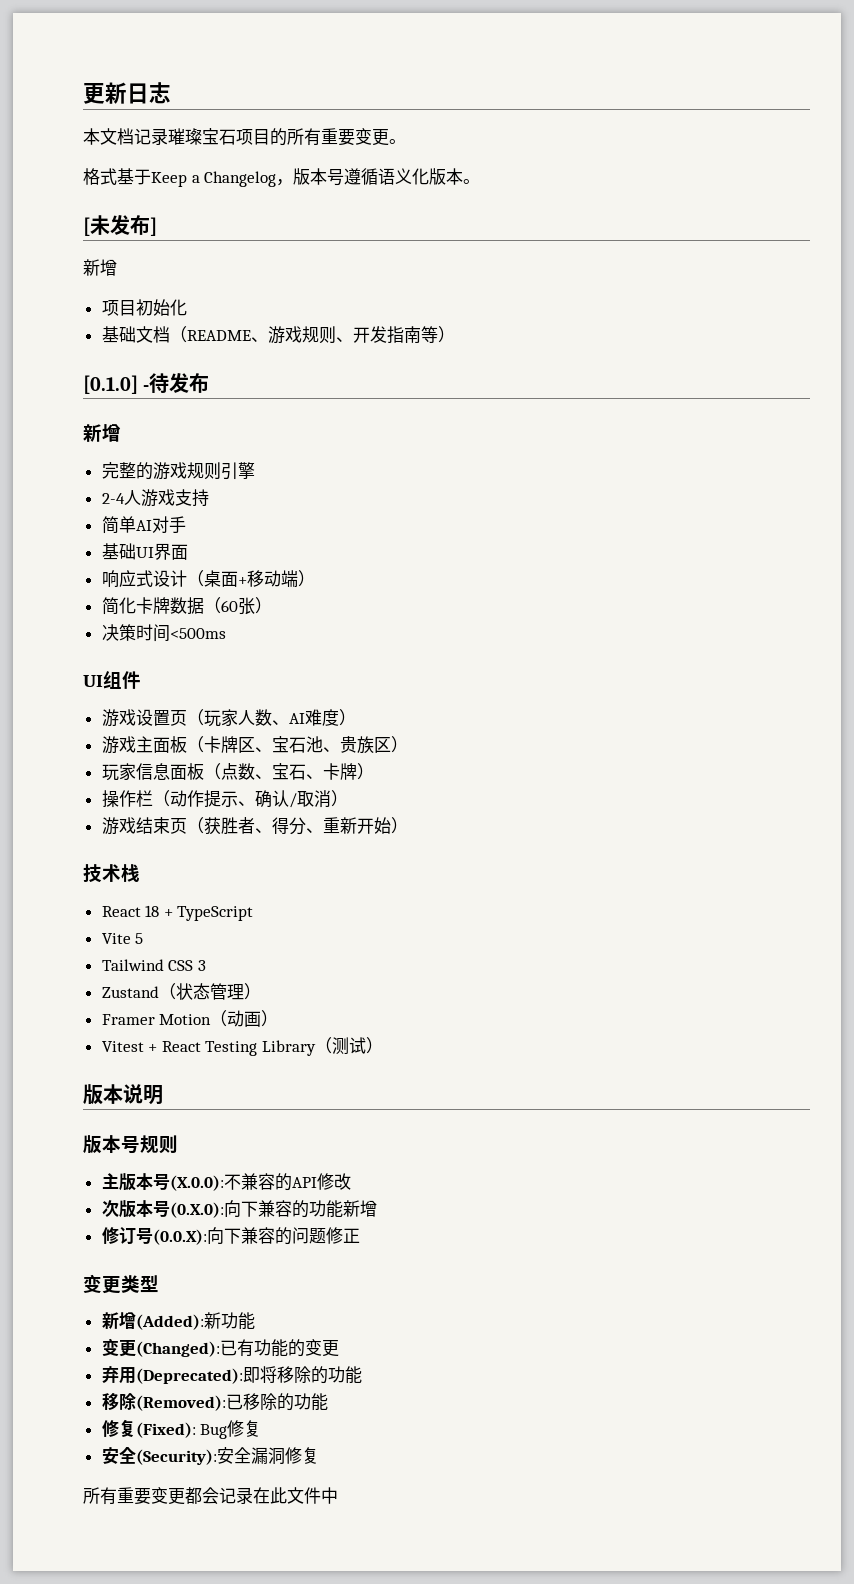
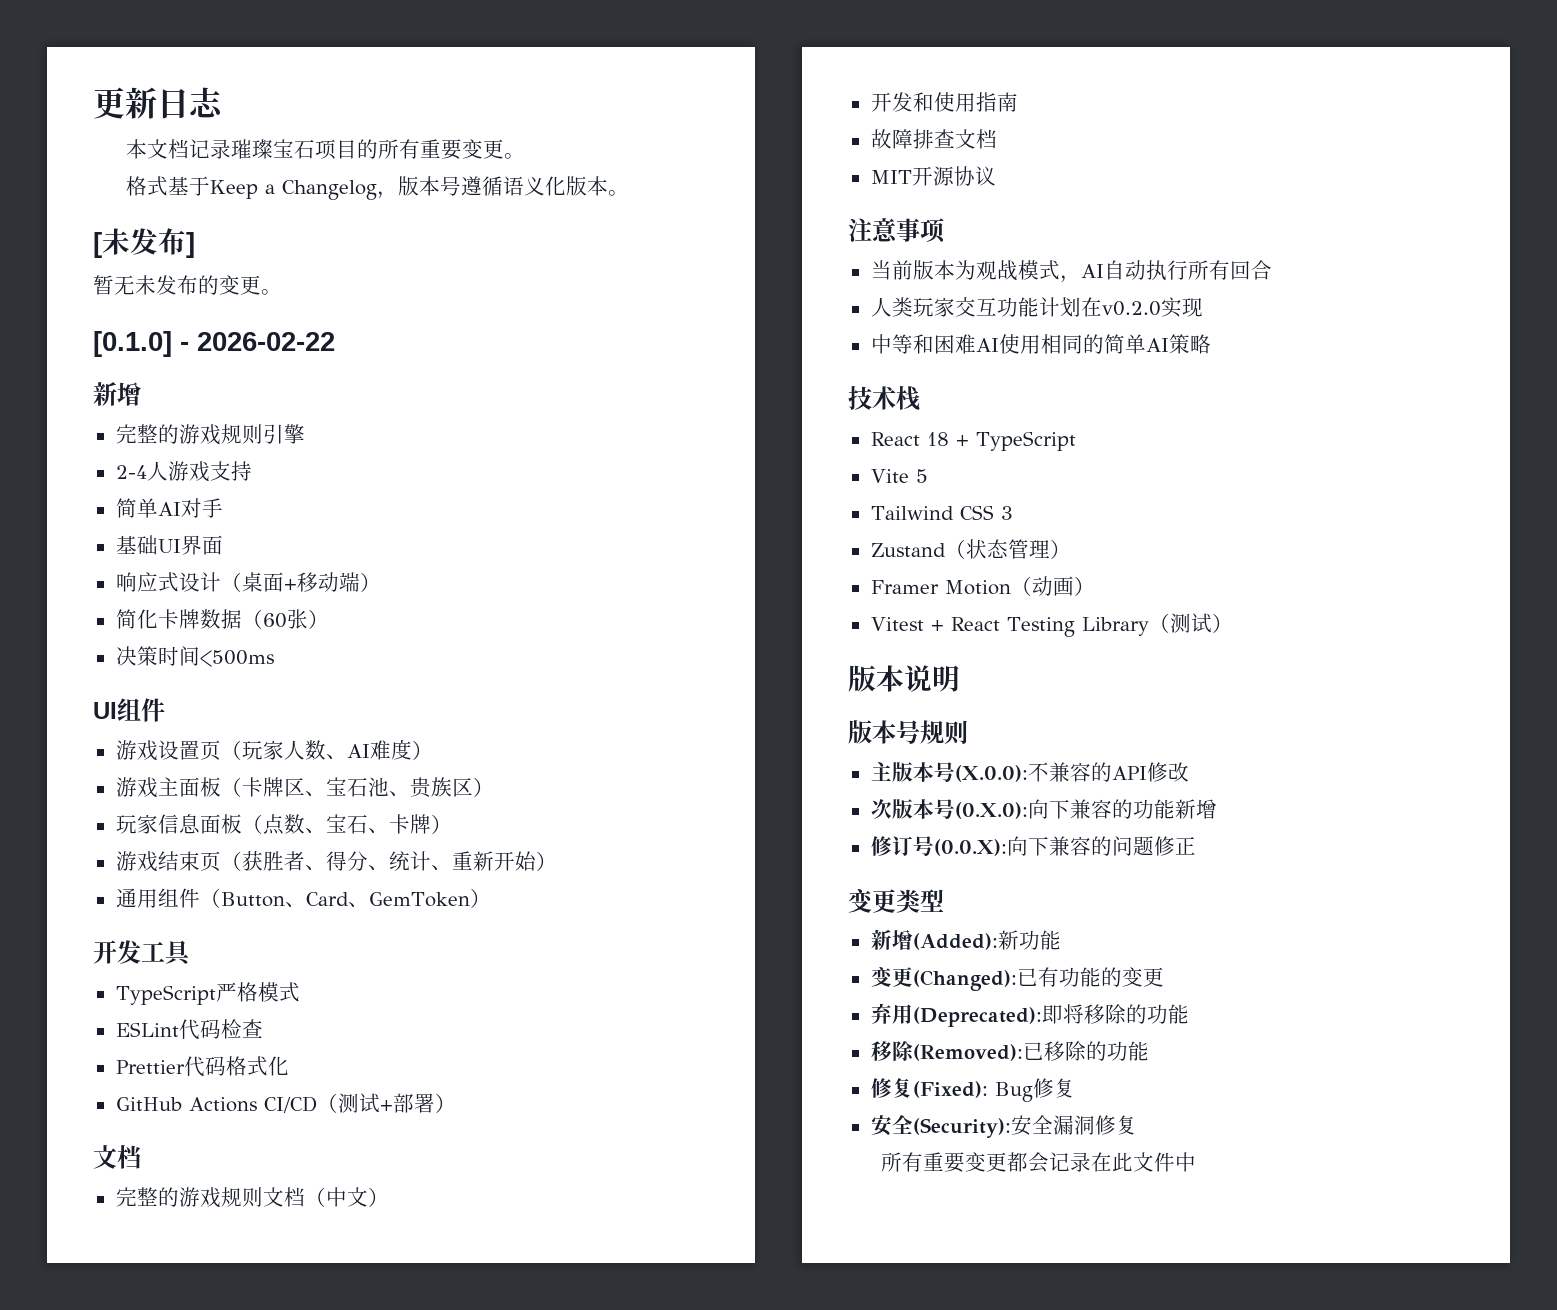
[83,259,117,276] [101,299,187,316] [101,326,455,344] 新增 // 项目初始化 // 基础文档（README、游戏规则、开发指南等） -> [93,275,282,295] 暂无未发布的变更。
[149,373,210,393] 待发布 -> [197,332,335,351] 2026-02-22
[101,790,348,808] // 操作栏（动作提示、确认/取消） -> (452, 824) none
(323, 830) none -> [388,851,452,871] 统计、
(408, 825) none -> [115,888,491,908] [93,940,192,966] [115,982,300,1005] [115,1019,263,1040] [115,1056,289,1077] [115,1093,456,1113] [93,1145,141,1169] [115,1187,389,1208] [870,92,1018,112] [870,129,997,149] [870,166,996,186] [848,218,946,243] [870,260,1272,283] [870,297,1203,318] [870,334,1211,354] // 通用组件（Button、Card、GemToken） // 开发工具 // TypeScript严格模式 // ESLint代码检查 // Prettier代码格式化 // GitHub Actions CI/CD（测试+部署） // 文档 // 完整的游戏规则文档（中文） // 开发和使用指南 // 故障排查文档 // MIT开源协议 // 注意事项 // 当前版本为观战模式，AI自动执行所有回合 // 人类玩家交互功能计划在v0.2.0实现 // 中等和困难AI使用相同的简单AI策略

